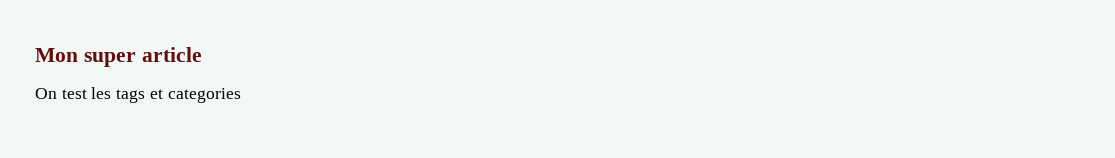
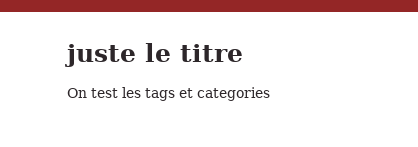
[35,47,202,67] Mon super article -> [65,43,243,67] juste le titre

